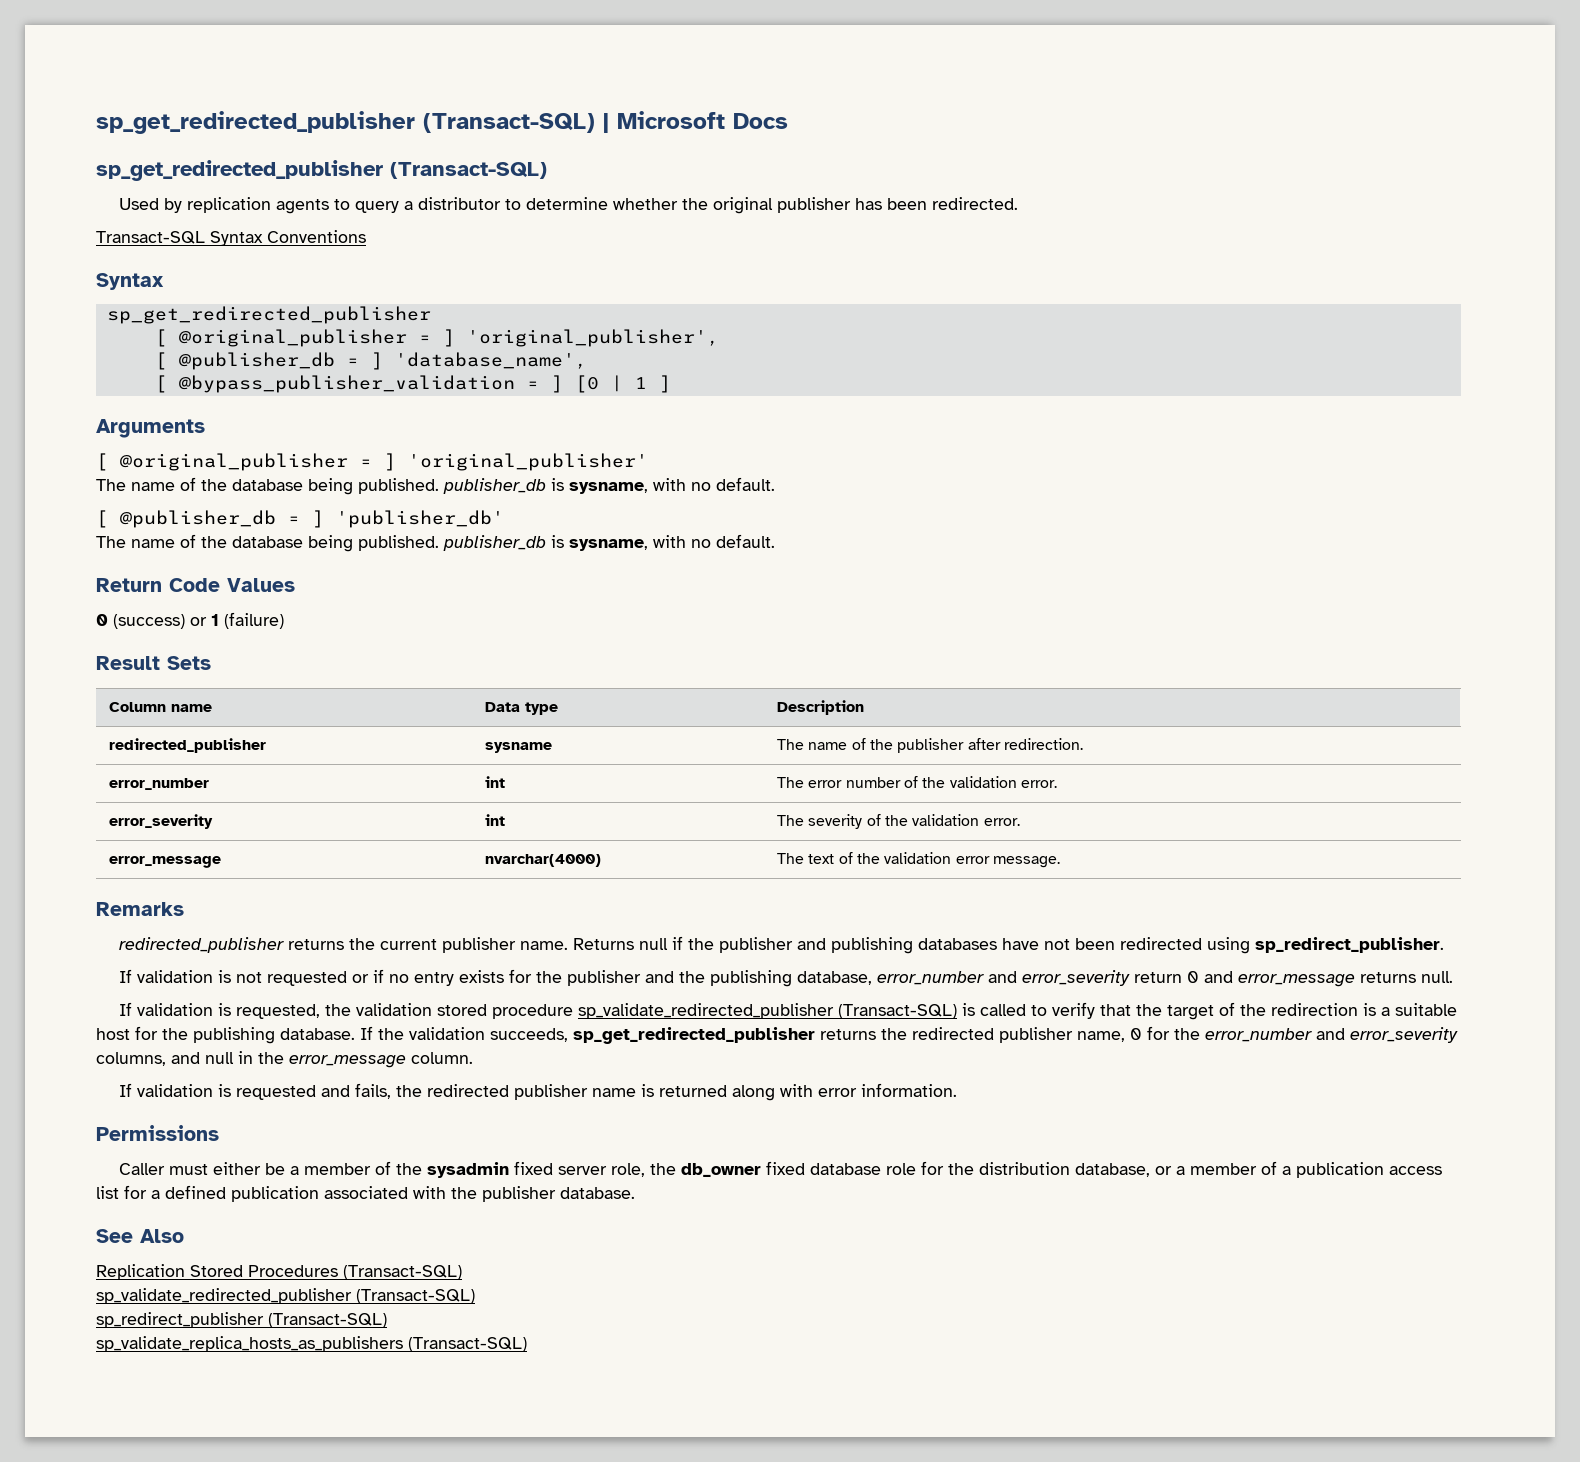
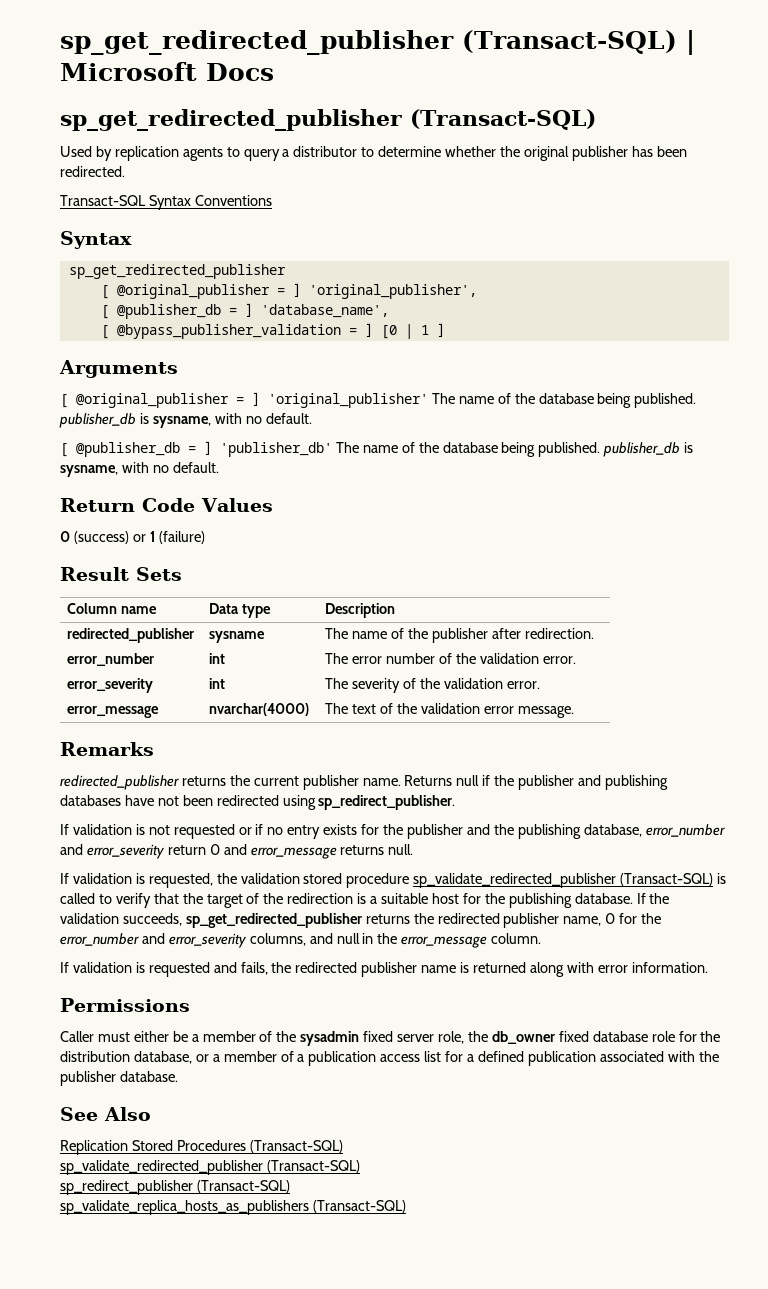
(648, 462) // -> (428, 400) none
(504, 519) // -> (332, 449) none

